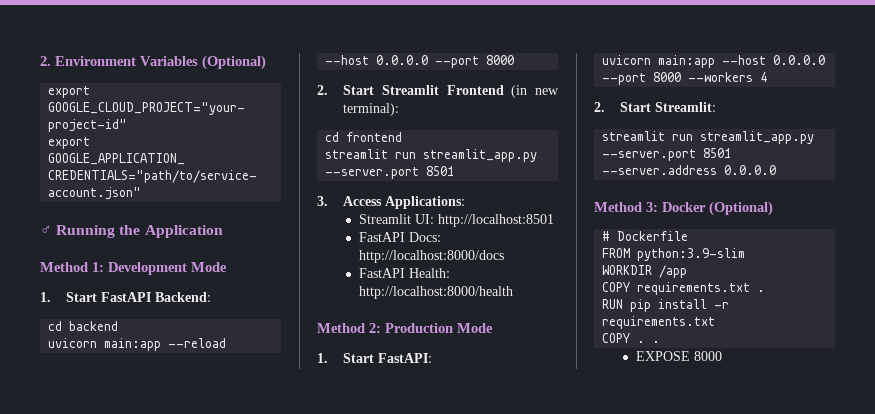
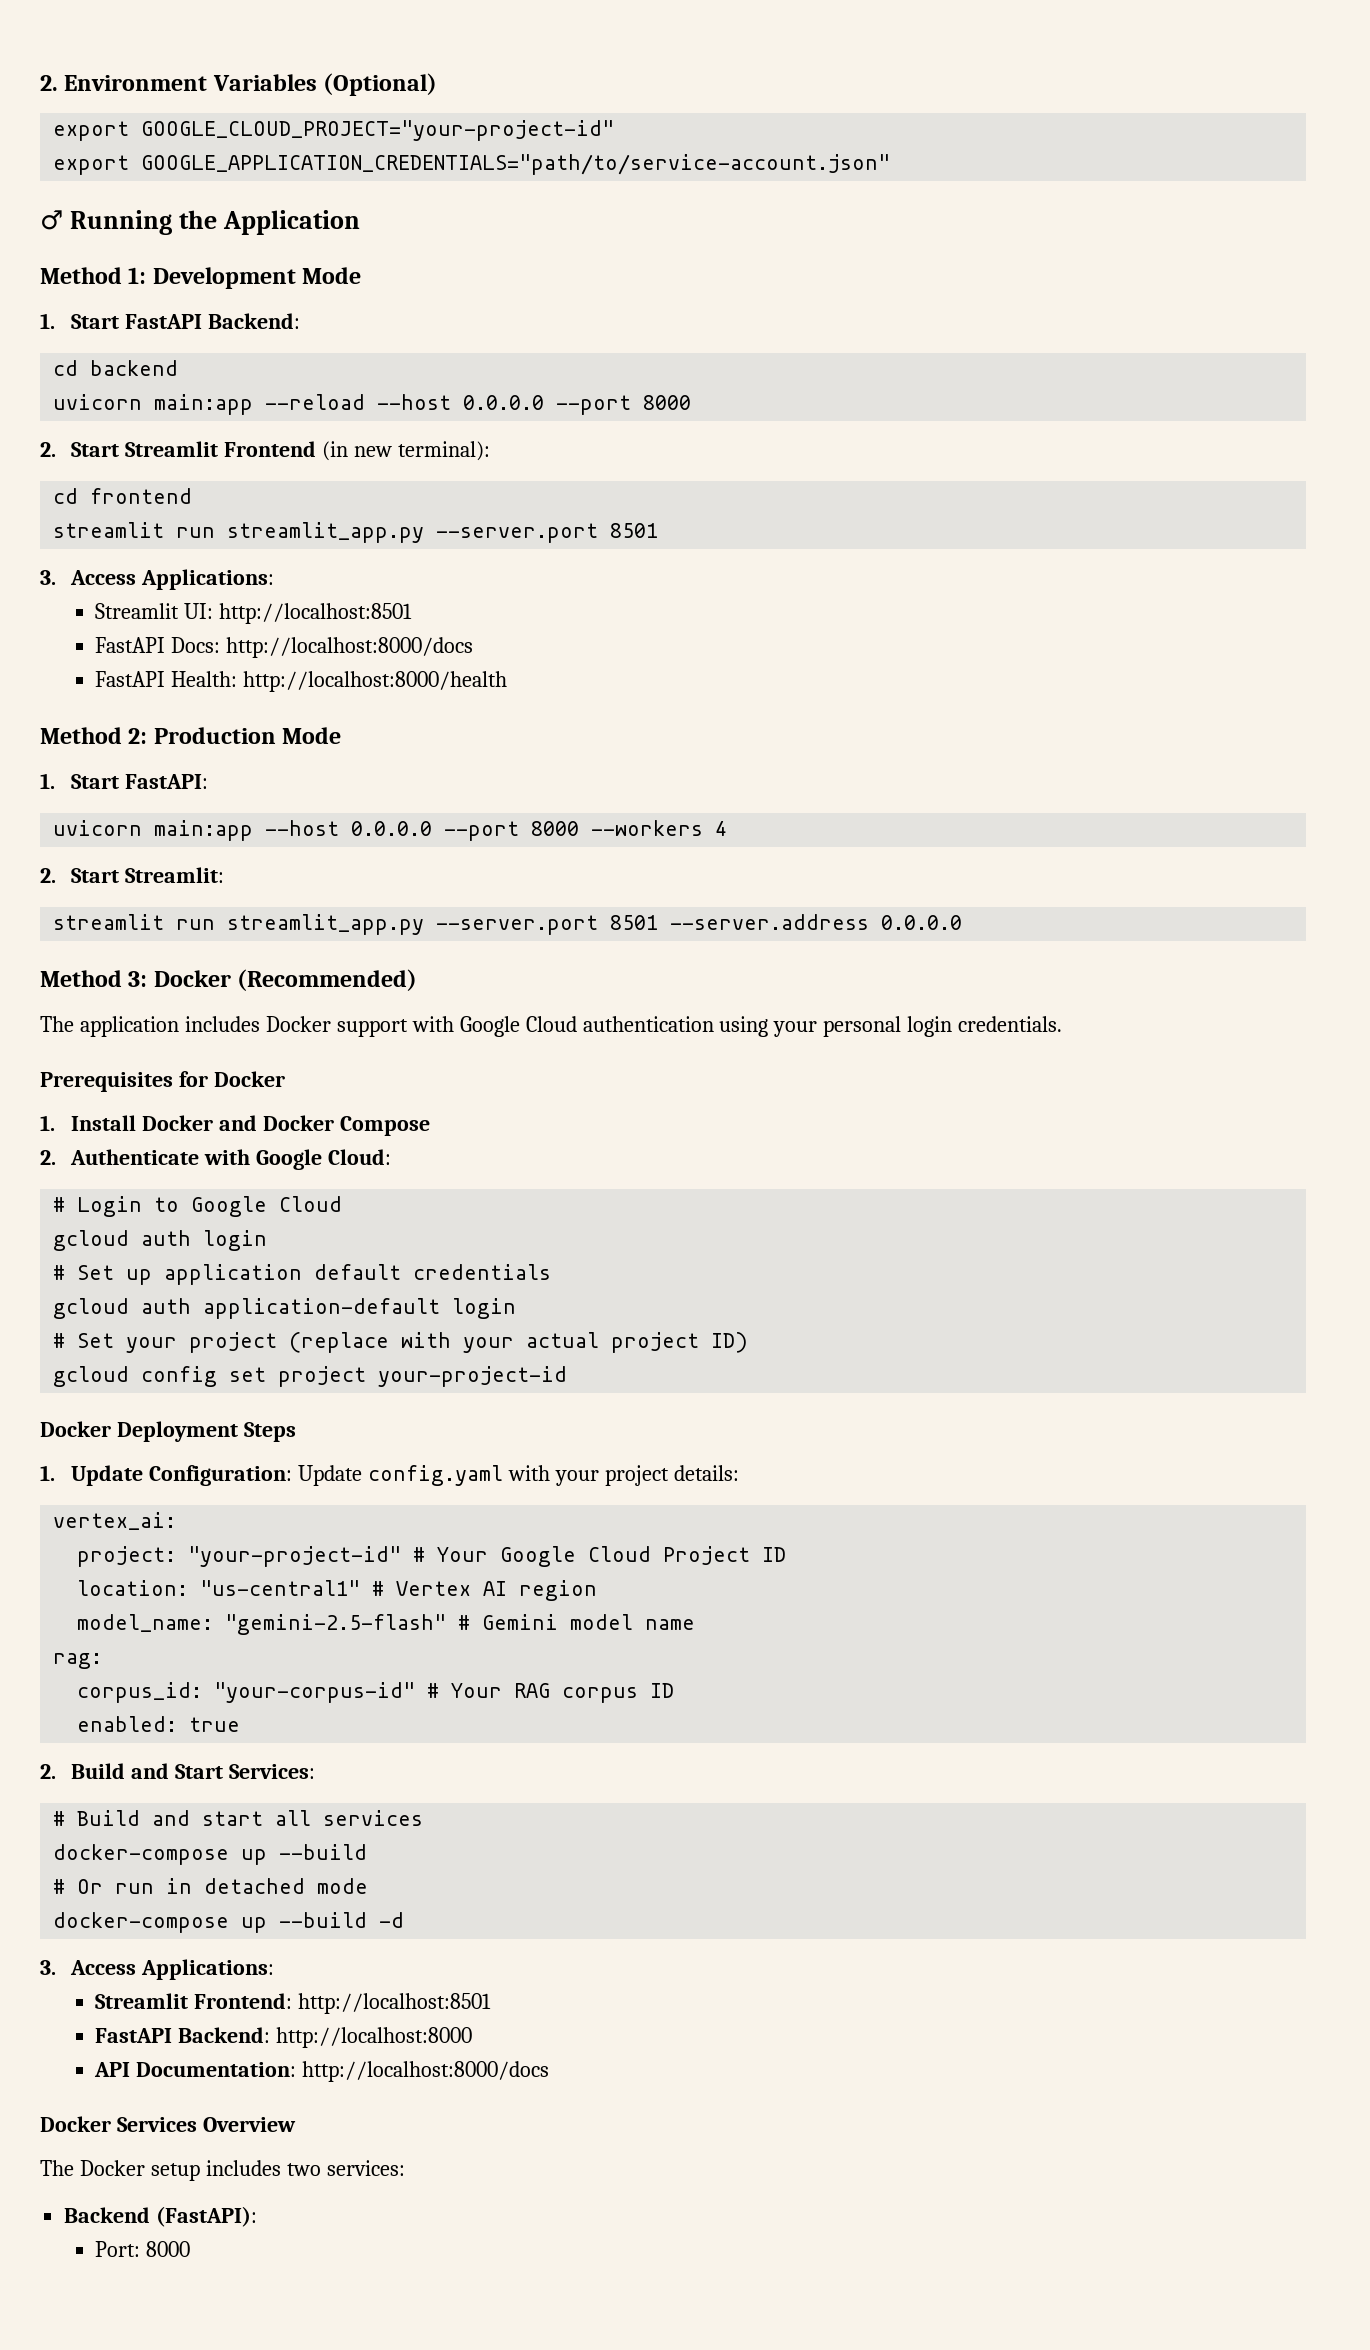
[709,201,773,216] [602,231,689,241] [602,248,746,261] [602,265,688,278] [602,282,766,295] [602,299,730,312] [602,316,716,329] [602,333,661,343] [635,351,690,361] (Optional) // # Dockerfile // FROM python:3.9-slim // WORKDIR /app // COPY requirements.txt . // RUN pip install -r requirements.txt // COPY . . // EXPOSE -> [237,969,418,991] [40,1016,1063,1037] [40,1071,285,1092] [40,1115,431,1136] [40,1149,392,1170] [53,1196,343,1217] [53,1230,268,1251] [53,1264,552,1285] [53,1298,517,1319] [53,1332,749,1353] [53,1366,568,1387] [40,1421,296,1442] [40,1465,739,1486] [53,1512,177,1530] [77,1546,787,1567] [77,1580,598,1601] [77,1614,696,1635] [53,1653,103,1669] [77,1682,675,1703] [77,1716,241,1732] [40,1763,316,1779] [53,1810,424,1826] [53,1844,368,1865] [53,1878,369,1894] [53,1912,405,1933] [40,1959,275,1980] [95,1993,492,2014] [95,2027,473,2048] [94,2061,550,2082] [40,2116,296,2132] [40,2160,405,2181] [64,2206,258,2227] [95,2241,141,2257] (Recommended) // The application includes Docker support with Google Cloud authentication using your personal login credentials. // Prerequisites for Docker // 1. Install Docker and Docker Compose // 2. Authenticate with Google Cloud: // # Login to Google Cloud // gcloud auth login // # Set up application default credentials // gcloud auth application-default login // # Set your project (replace with your actual project ID) // gcloud config set project your-project-id // Docker Deployment Steps // 1. Update Configuration: Update config.yaml with your project details: // vertex_ai: // project: "your-project-id" # Your Google Cloud Project ID // location: "us-central1" # Vertex AI region // model_name: "gemini-2.5-flash" # Gemini model name // rag: // corpus_id: "your-corpus-id" # Your RAG corpus ID // enabled: true // 2. Build and Start Services: // # Build and start all services // docker-compose up --build // # Or run in detached mode // docker-compose up --build -d // 3. Access Applications: // Streamlit Frontend: http://localhost:8501 // FastAPI Backend: http://localhost:8000 // API Documentation: http://localhost:8000/docs // Docker Services Overview // The Docker setup includes two services: // Backend (FastAPI): // Port:

